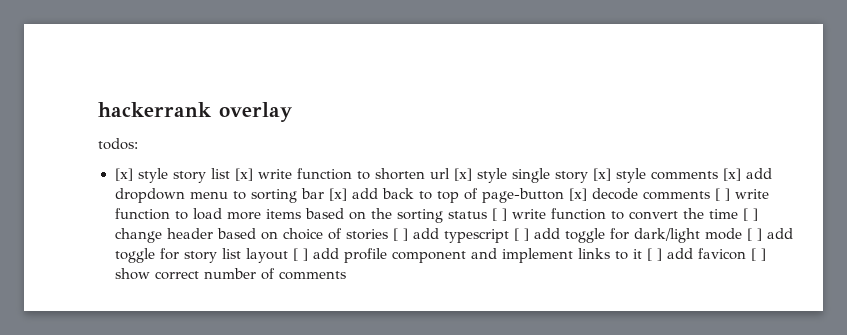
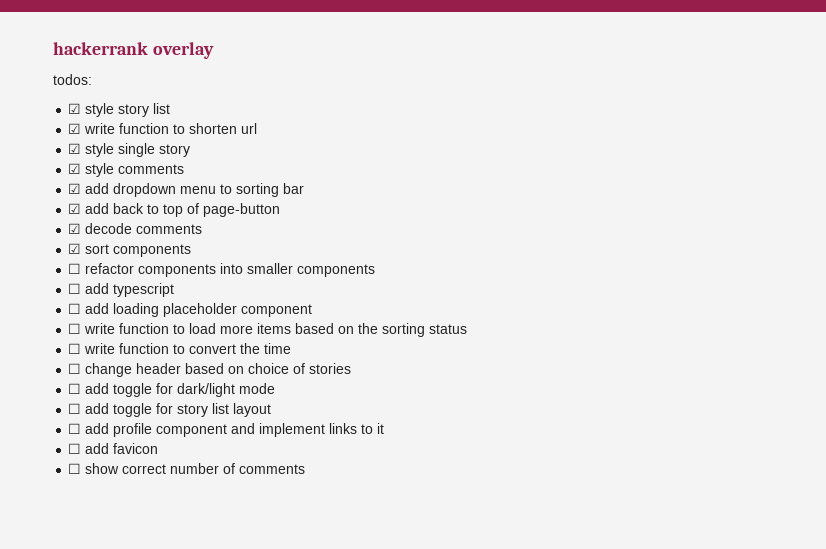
[114,168,133,181] [x] -> [68,103,82,114] ☑
[234,168,253,181] [x] -> [68,123,82,134] // ☑
[453,168,472,181] [x] -> [68,143,82,154] // ☑
[592,168,611,181] [x] -> [68,163,82,174] // ☑
[722,168,741,181] [x] -> [68,183,82,194] // ☑
[328,188,347,201] [x] -> [68,203,82,214] // ☑
[568,188,587,201] [x] -> [68,223,82,234] // ☑
[714,188,730,201] [ ] -> [68,243,192,257] [68,263,376,277] [68,283,175,297] [68,303,313,317] [68,323,82,334] // ☑ sort components // ☐ refactor components into smaller components // ☐ add typescript // ☐ add loading placeholder component // ☐
[491,208,507,221] [ ] -> [68,343,82,354] // ☐
[742,208,758,221] [ ] -> [68,363,82,374] // ☐
[392,228,529,243] [ ] add typescript [ ] -> [68,383,82,394] // ☐
[746,228,762,241] [ ] -> [68,403,82,414] // ☐
[292,248,308,261] [ ] -> [68,423,82,434] // ☐
[646,248,662,261] [ ] -> [68,443,82,454] // ☐
[750,248,766,261] [ ] -> [68,463,82,474] // ☐

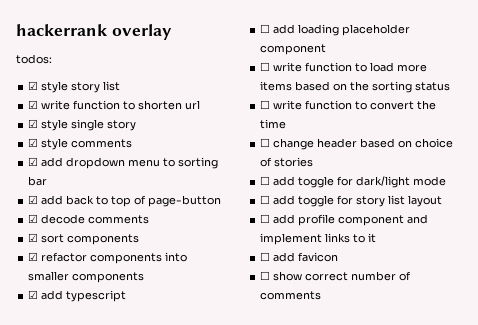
[68,263,82,274] ☐ -> [28,252,39,261] ☑
[68,283,82,294] ☐ -> [28,290,39,299] ☑

